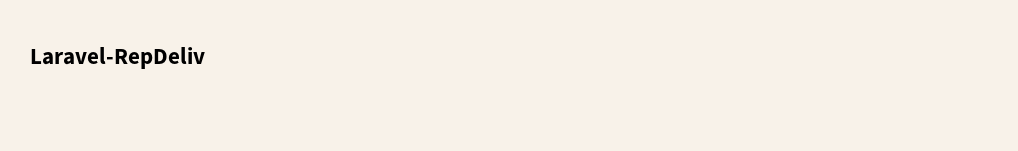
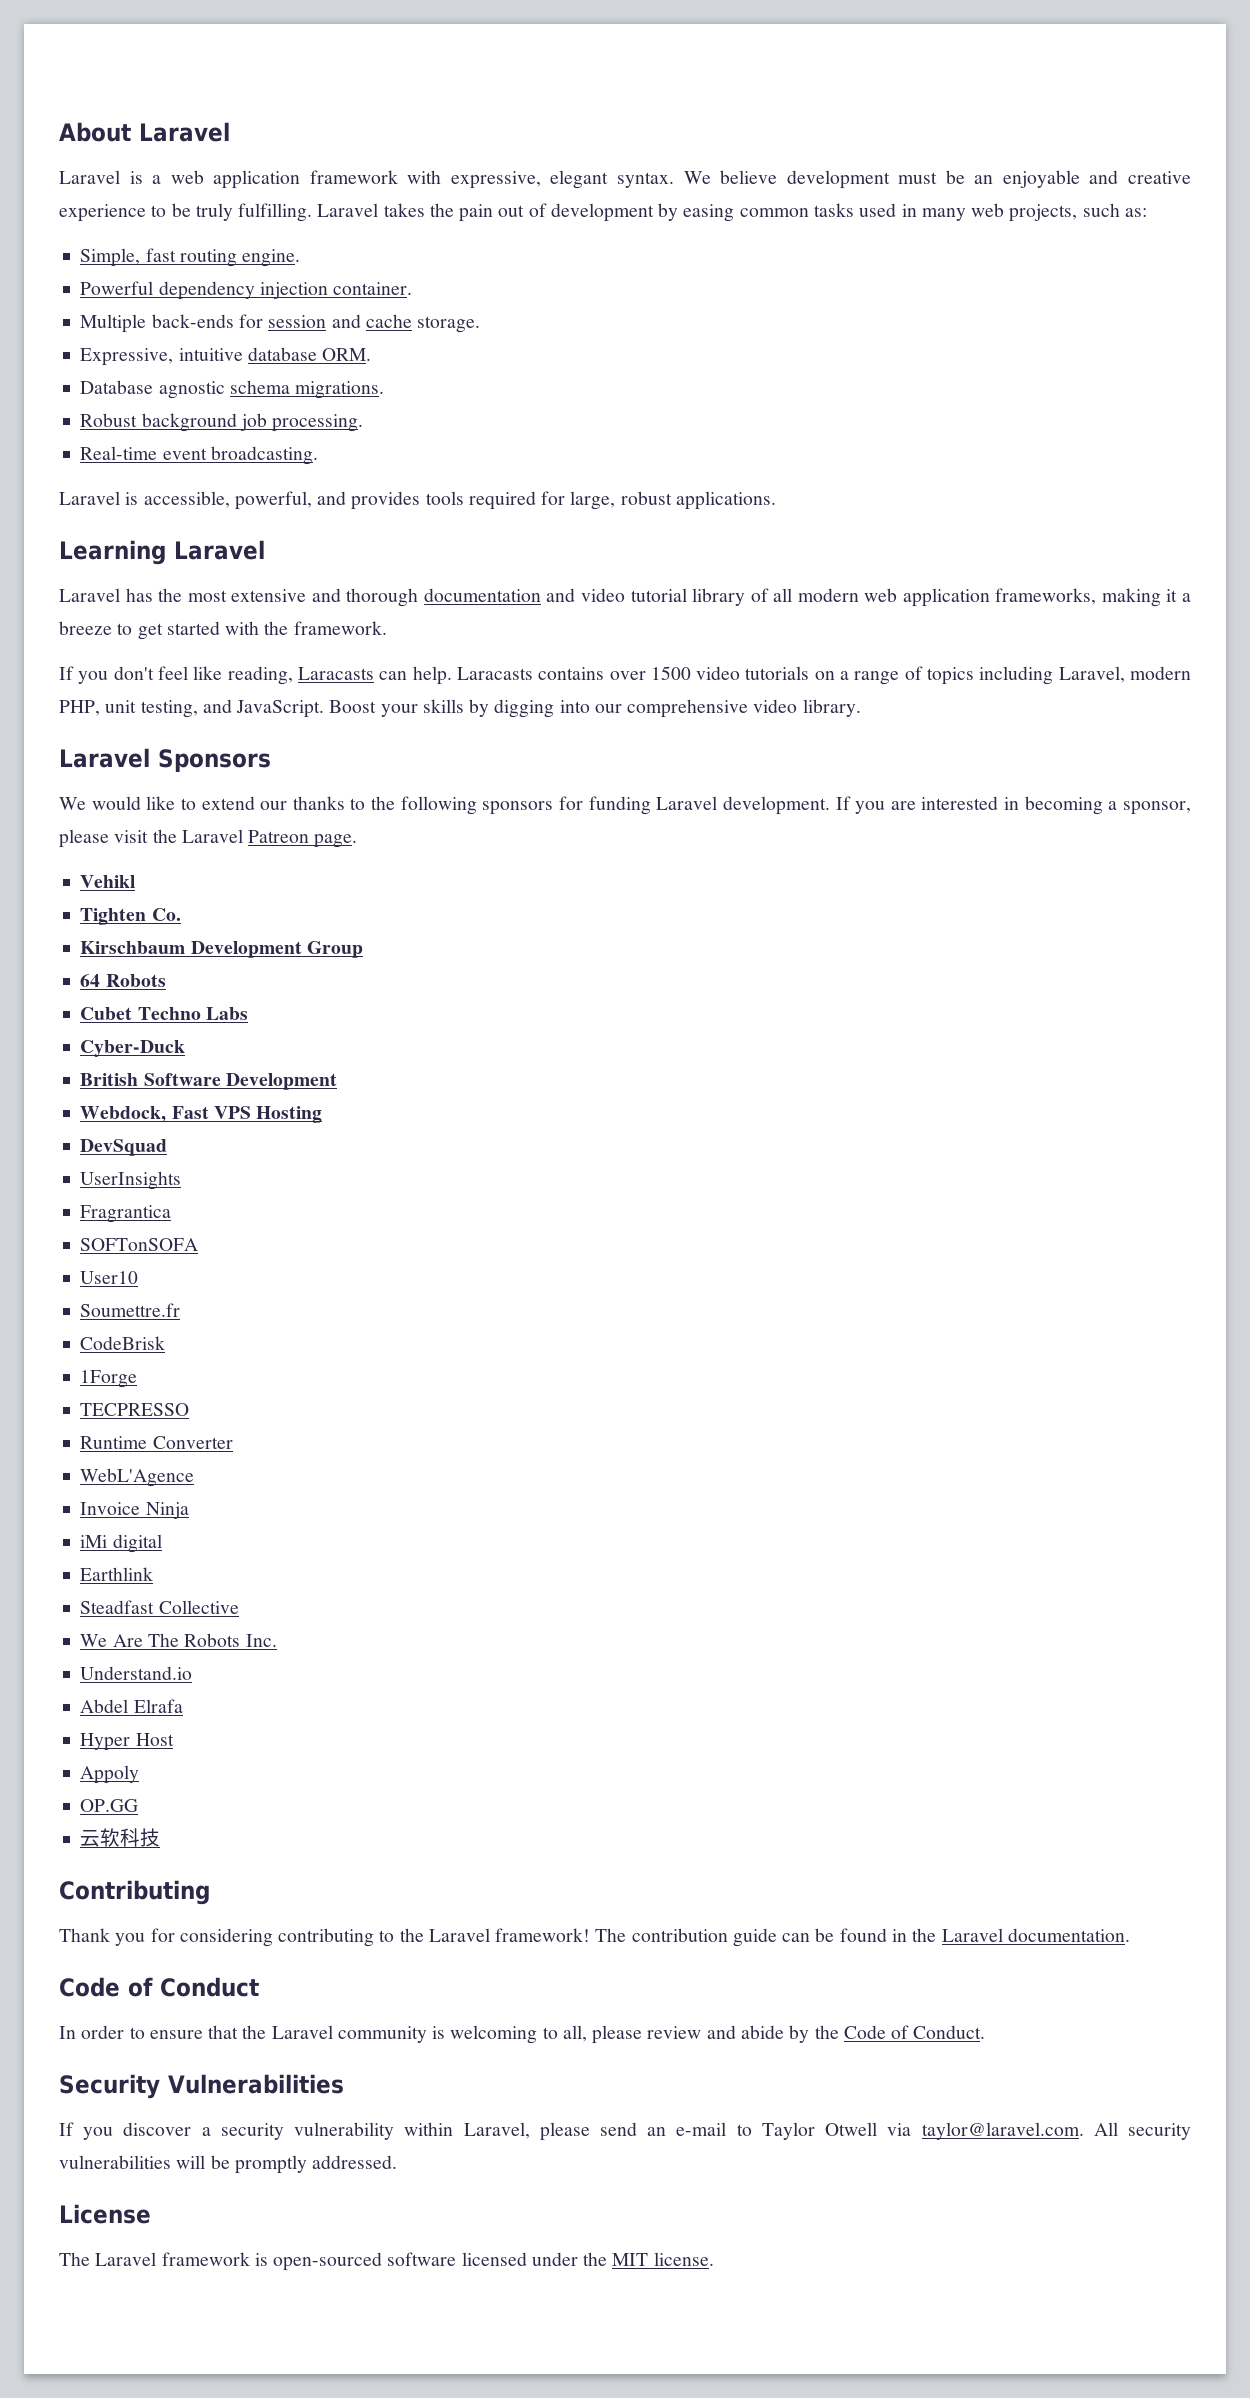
[30,47,205,69] Laravel-RepDeliv -> [59,122,230,142] [59,170,1191,189] [59,203,1147,222] [80,248,301,267] [80,281,413,300] [80,314,481,333] [80,347,372,366] [80,380,385,399] [80,413,364,432] [80,446,318,465] [59,491,776,510] [59,540,265,565] [59,588,1191,607] [59,621,387,640] [59,666,1192,685] [59,699,861,718] [59,748,271,772] [59,796,1191,815] [59,829,358,848] [80,875,136,888] [80,908,181,925] [80,941,363,958] [80,974,166,987] [80,1007,248,1020] [80,1040,186,1057] [80,1073,337,1090] [80,1106,323,1123] [80,1139,168,1156] [80,1171,182,1190] [80,1205,172,1223] [80,1238,199,1251] [80,1271,139,1284] [80,1303,181,1317] [80,1336,166,1350] [80,1370,138,1388] [80,1403,190,1416] [80,1436,233,1449] [80,1468,195,1487] [80,1502,189,1519] [80,1534,162,1553] [80,1567,154,1581] [80,1600,239,1614] [80,1633,277,1647] [80,1666,193,1680] [80,1699,183,1713] [80,1733,174,1751] [80,1765,140,1784] [80,1799,139,1812] [80,1828,161,1847] [59,1880,210,1905] [59,1928,1130,1947] [59,1977,259,1997] [59,2025,986,2044] [59,2074,344,2099] [59,2122,1191,2141] [59,2155,398,2174] [59,2204,151,2224] [59,2252,714,2271] About Laravel // Laravel is a web application framework with expressive, elegant syntax. We believe development must be an enjoyable and creative experience to be truly fulfilling. Laravel takes the pain out of development by easing common tasks used in many web projects, such as: // Simple, fast routing engine. // Powerful dependency injection container. // Multiple back-ends for session and cache storage. // Expressive, intuitive database ORM. // Database agnostic schema migrations. // Robust background job processing. // Real-time event broadcasting. // Laravel is accessible, powerful, and provides tools required for large, robust applications. // Learning Laravel // Laravel has the most extensive and thorough documentation and video tutorial library of all modern web application frameworks, making it a breeze to get started with the framework. // If you don't feel like reading, Laracasts can help. Laracasts contains over 1500 video tutorials on a range of topics including Laravel, modern PHP, unit testing, and JavaScript. Boost your skills by digging into our comprehensive video library. // Laravel Sponsors // We would like to extend our thanks to the following sponsors for funding Laravel development. If you are interested in becoming a sponsor, please visit the Laravel Patreon page. // Vehikl // Tighten Co. // Kirschbaum Development Group // 64 Robots // Cubet Techno Labs // Cyber-Duck // British Software Development // Webdock, Fast VPS Hosting // DevSquad // UserInsights // Fragrantica // SOFTonSOFA // User10 // Soumettre.fr // CodeBrisk // 1Forge // TECPRESSO // Runtime Converter // WebL'Agence // Invoice Ninja // iMi digital // Earthlink // Steadfast Collective // We Are The Robots Inc. // Understand.io // Abdel Elrafa // Hyper Host // Appoly // OP.GG // 云软科技 // Contributing // Thank you for considering contributing to the Laravel framework! The contribution guide can be found in the Laravel documentation. // Code of Conduct // In order to ensure that the Laravel community is welcoming to all, please review and abide by the Code of Conduct. // Security Vulnerabilities // If you discover a security vulnerability within Laravel, please send an e-mail to Taylor Otwell via taylor@laravel.com. All security vulnerabilities will be promptly addressed. // License // The Laravel framework is open-sourced software licensed under the MIT license.

